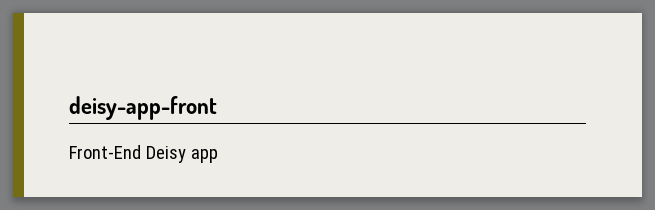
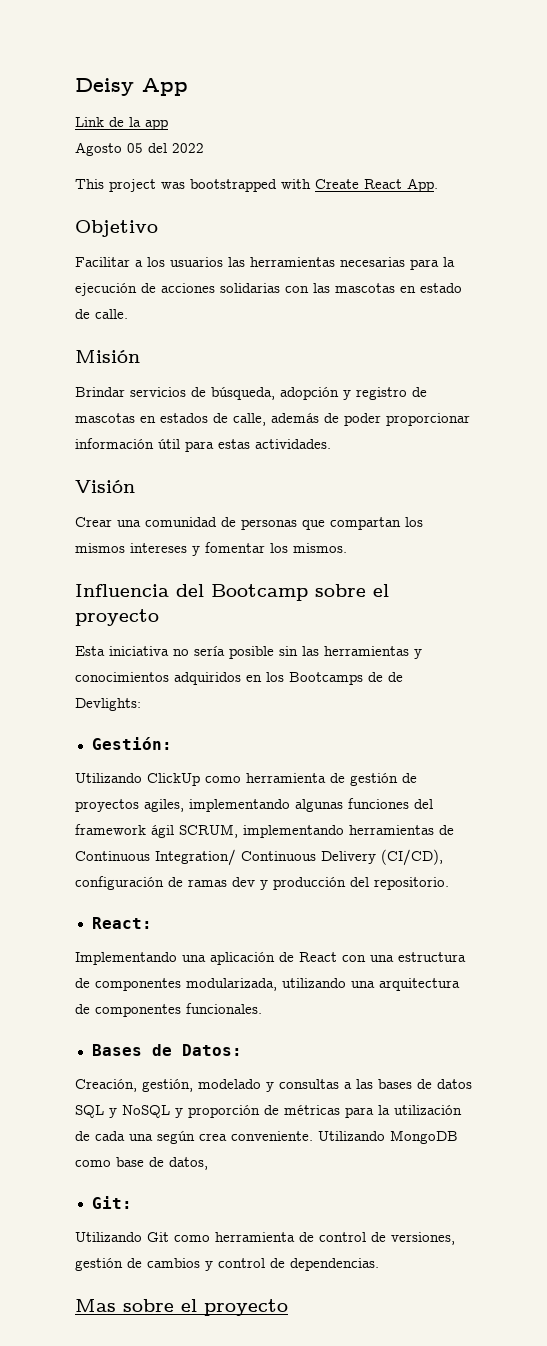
[69,96,217,120] [69,145,218,163] deisy-app-front // Front-End Deisy app -> [75,78,188,96] [75,117,168,130] [75,142,204,156] [75,178,438,192] [75,220,158,237] [75,257,455,270] [75,283,462,296] [75,309,128,319] [75,350,140,363] [75,387,427,400] [75,413,470,426] [75,438,331,452] [75,480,135,493] [75,517,423,530] [75,542,347,556] [75,584,389,601] [75,609,159,626] [75,646,422,659] [75,672,403,685] [75,698,141,711] [91,737,172,750] [75,773,417,786] [75,798,433,812] [75,824,454,838] [75,849,443,866] [75,876,449,890] [91,917,152,929] [75,952,466,965] [75,978,460,991] [75,1003,262,1017] [91,1044,242,1056] [75,1079,472,1092] [75,1105,462,1118] [75,1130,458,1144] [75,1157,208,1170] [91,1196,132,1209] [75,1232,455,1245] [75,1258,379,1271] [75,1299,288,1316] Deisy App // Link de la app // Agosto 05 del 2022 // This project was bootstrapped with Create React App. // Objetivo // Facilitar a los usuarios las herramientas necesarias para la ejecución de acciones solidarias con las mascotas en estado de calle. // Misión // Brindar servicios de búsqueda, adopción y registro de mascotas en estados de calle, además de poder proporcionar información útil para estas actividades. // Visión // Crear una comunidad de personas que compartan los mismos intereses y fomentar los mismos. // Influencia del Bootcamp sobre el proyecto // Esta iniciativa no sería posible sin las herramientas y conocimientos adquiridos en los Bootcamps de de Devlights: // Gestión: // Utilizando ClickUp como herramienta de gestión de proyectos agiles, implementando algunas funciones del framework ágil SCRUM, implementando herramientas de Continuous Integration/ Continuous Delivery (CI/CD), configuración de ramas dev y producción del repositorio. // React: // Implementando una aplicación de React con una estructura de componentes modularizada, utilizando una arquitectura de componentes funcionales. // Bases de Datos: // Creación, gestión, modelado y consultas a las bases de datos SQL y NoSQL y proporción de métricas para la utilización de cada una según crea conveniente. Utilizando MongoDB como base de datos, // Git: // Utilizando Git como herramienta de control de versiones, gestión de cambios y control de dependencias. // Mas sobre el proyecto

